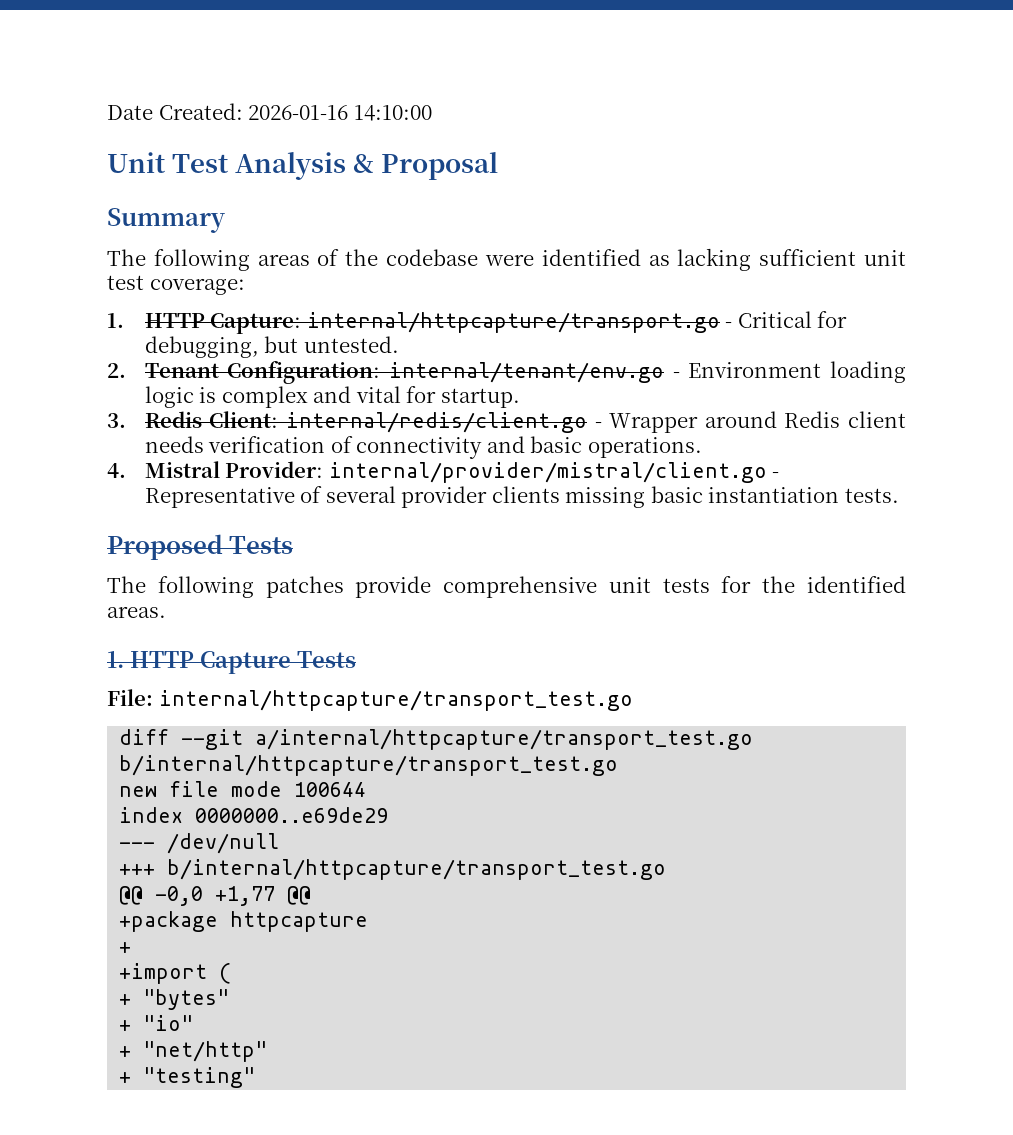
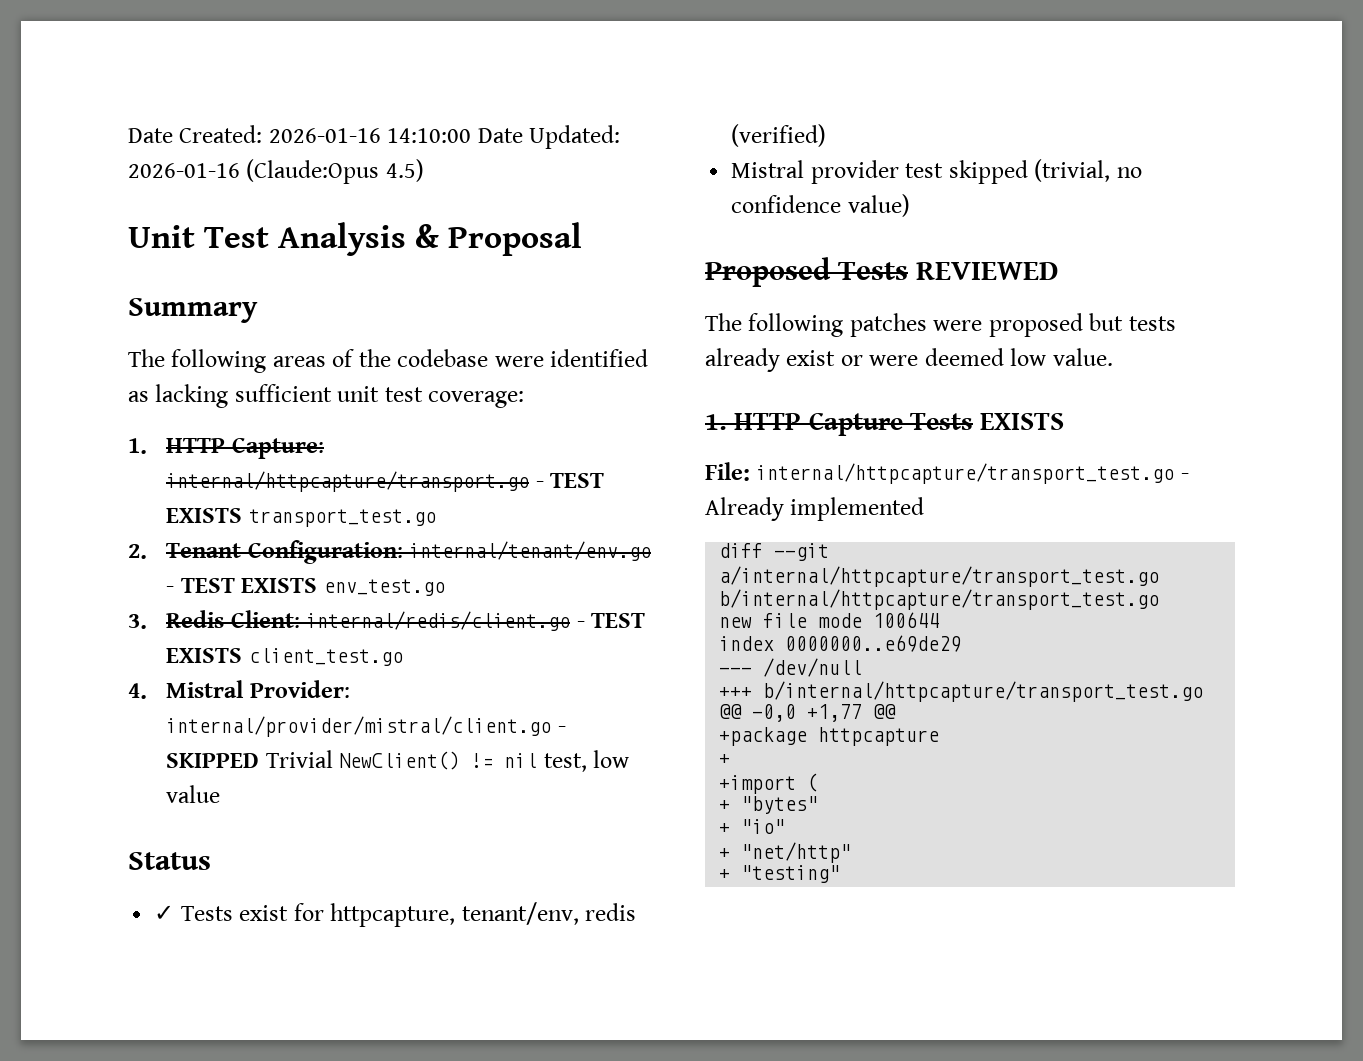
(432, 113) none -> [477,125,621,149] [128,159,424,184] Date Updated: 2026-01-16 (Claude:Opus 4.5)
[737,311,848,328] [144,336,399,358] Critical for debugging, but untested. -> [550,473,605,488] [166,508,436,527] TEST EXISTS transport_test.go
[688,361,907,383] [144,386,520,408] Environment loading logic is complex and vital for startup. -> [180,578,445,596] TEST EXISTS env_test.go
[609,411,907,433] [144,436,702,459] Wrapper around Redis client needs verification of connectivity and basic operations. -> [591,613,646,628] [166,648,403,666] TEST EXISTS client_test.go
[144,486,899,508] Representative of several provider clients missing basic instantiation tests. -> [166,750,630,772] [166,785,221,803] [128,852,211,870] [154,902,637,927] [731,124,827,147] [731,159,1142,184] [731,194,910,217] SKIPPED Trivial NewClient() != nil test, low value // Status // ✓ Tests exist for httpcapture, tenant/env, redis (verified) // Mistral provider test skipped (trivial, no confidence value)
(294, 545) none -> [916,262,1060,280] REVIEWED
[355,576,907,598] [107,606,166,618] provide comprehensive unit tests for the identified areas. -> [933,313,1176,337] [705,348,1113,372] were proposed but tests already exist or were deemed low value.
(356, 659) none -> [980,413,1065,430] EXISTS
(633, 700) none -> [1180,473,1189,480] [705,497,925,521] - Already implemented

